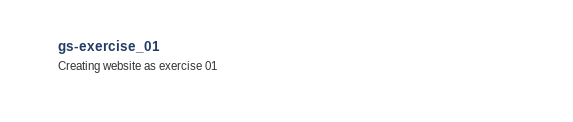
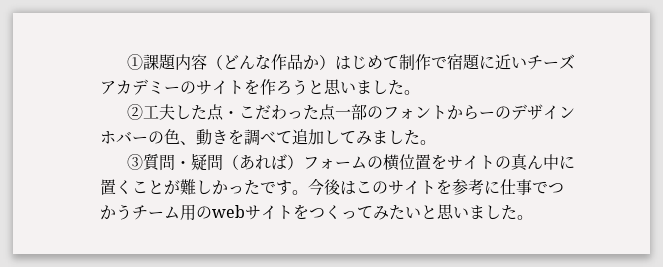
[58,40,160,54] [58,61,218,73] gs-exercise_01 // Creating website as exercise 01 -> [126,53,575,70] [100,79,420,95] [126,104,575,121] [100,129,436,145] [126,153,575,171] [100,178,564,196] [100,204,533,221] ①課題内容（どんな作品か）はじめて制作で宿題に近いチーズアカデミーのサイトを作ろうと思いました。 // ②工夫した点・こだわった点一部のフォントからーのデザインホバーの色、動きを調べて追加してみました。 // ③質問・疑問（あれば）フォームの横位置をサイトの真ん中に置くことが難しかったです。今後はこのサイトを参考に仕事でつかうチーム用のwebサイトをつくってみたいと思いました。

